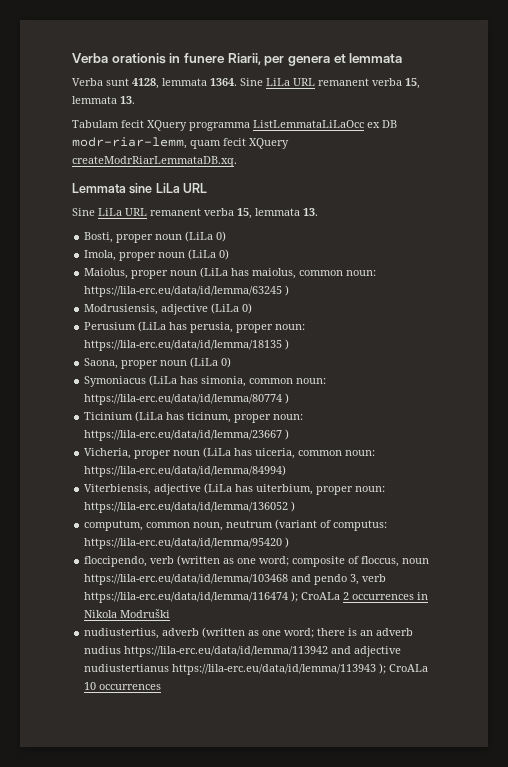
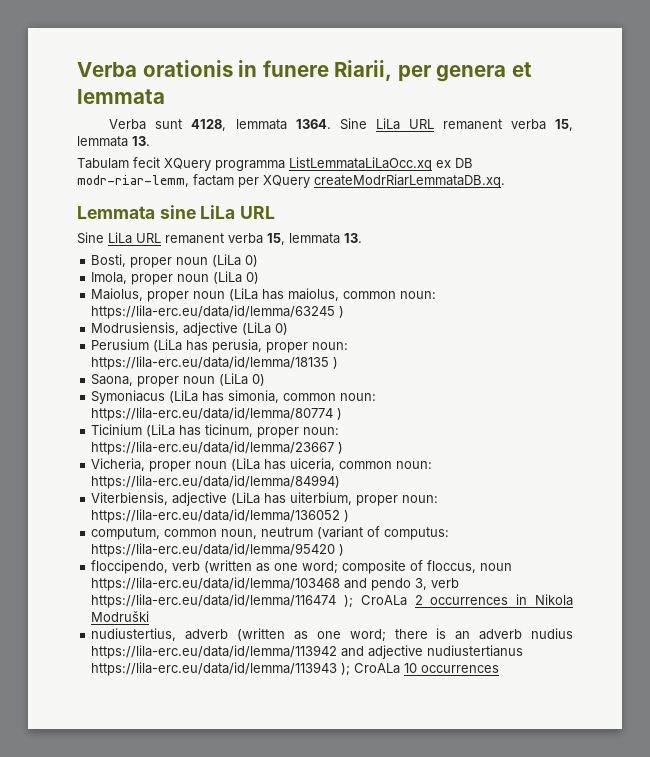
[253,120,364,128] ListLemmataLiLaOcc -> [289,157,432,171] ListLemmataLiLaOcc.xq
[190,138,246,149] quam fecit -> [193,174,259,188] factam per

